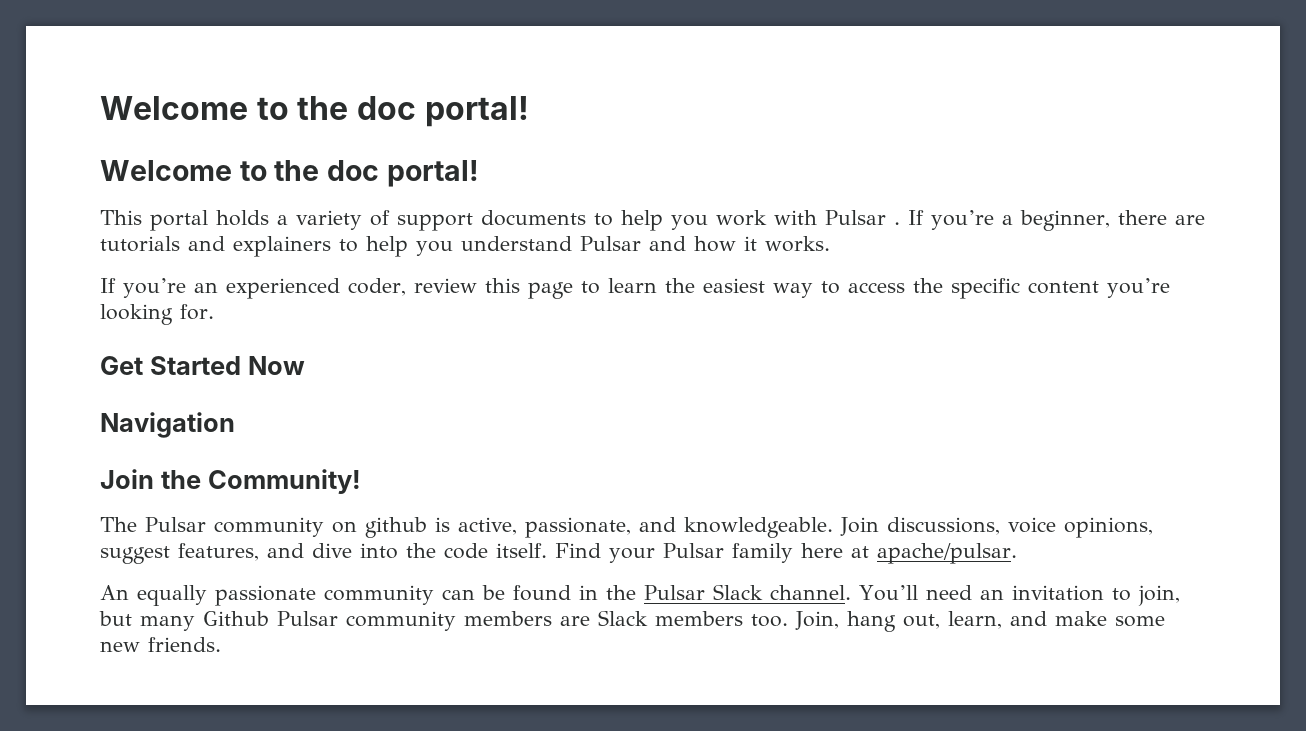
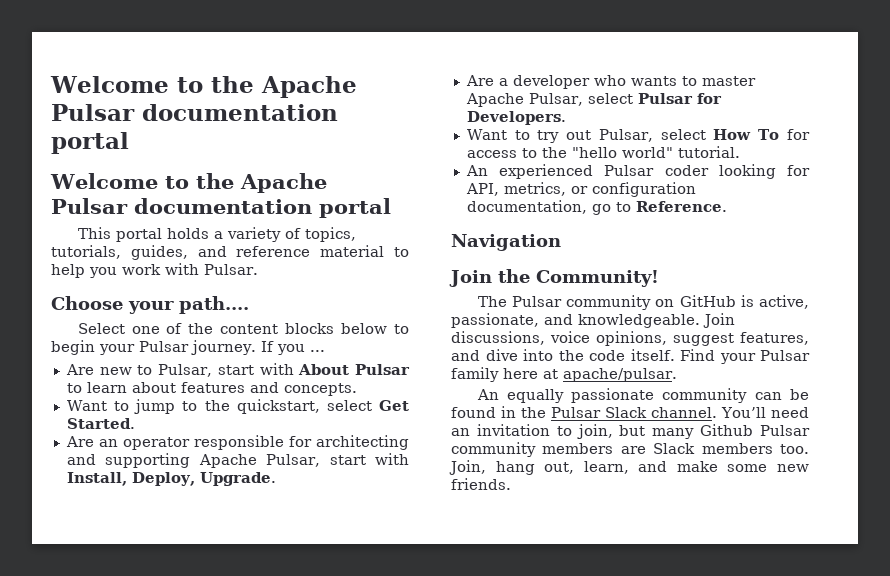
[100,96,529,127] [100,160,479,187] Welcome to the doc portal! // Welcome to the doc portal! -> [50,76,357,98] [51,104,338,121] [51,132,129,154] [50,173,327,193] [51,198,391,218] Welcome to the Apache Pulsar documentation portal // Welcome to the Apache Pulsar documentation portal
[397,210,586,231] support documents -> [304,227,356,242] [51,245,385,260] topics, tutorials, guides, and reference material
[825,210,1205,231] [100,236,830,257] [100,278,1170,299] [100,304,214,325] [100,356,305,375] Pulsar . If you’re a beginner, there are tutorials and explainers to help you understand Pulsar and how it works. // If you’re an experienced coder, review this page to learn the easiest way to access the specific content you’re looking for. // Get Started Now -> [204,264,258,275] [51,296,249,314] [77,323,409,334] [51,340,325,355] [65,363,411,377] [66,382,357,396] [66,399,409,414] [66,418,135,429] [65,435,409,450] [66,453,409,468] [66,472,276,486] [465,75,756,89] [465,93,722,107] [466,111,566,125] [466,129,810,143] [466,146,740,158] [465,164,810,179] [465,182,696,197] [466,200,727,215] Pulsar. // Choose your path.... // Select one of the content blocks below to begin your Pulsar journey. If you ... // Are new to Pulsar, start with About Pulsar to learn about features and concepts. // Want to jump to the quickstart, select Get Started. // Are an operator responsible for architecting and supporting Apache Pulsar, start with Install, Deploy, Upgrade. // Are a developer who wants to master Apache Pulsar, select Pulsar for Developers. // Want to try out Pulsar, select How To for access to the "hello world" tutorial. // An experienced Pulsar coder looking for API, metrics, or configuration documentation, go to Reference.
[365,517,427,538] github -> [679,295,736,307] GitHub

